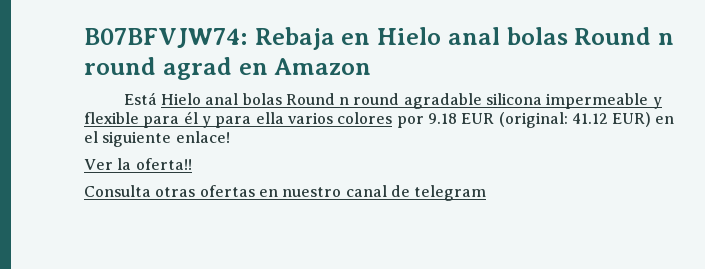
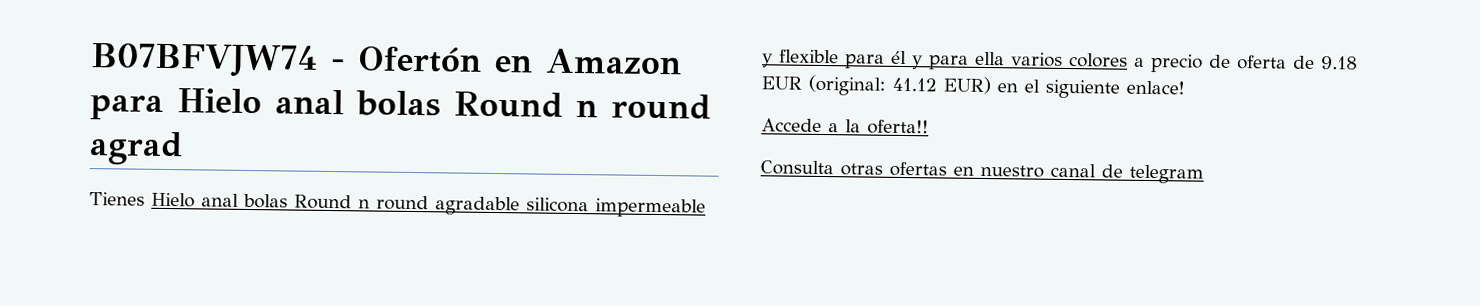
[84,27,371,50] B07BFVJW74: Rebaja en -> [90,43,682,78] [90,94,164,121] B07BFVJW74 - Ofertón en Amazon para
[238,58,372,75] [123,92,157,105] en Amazon // Está -> [89,192,145,206] // Tienes
[396,116,424,128] por -> [1134,54,1315,73] a precio de oferta de
[84,159,113,170] Ver -> [761,118,839,133] Accede a

